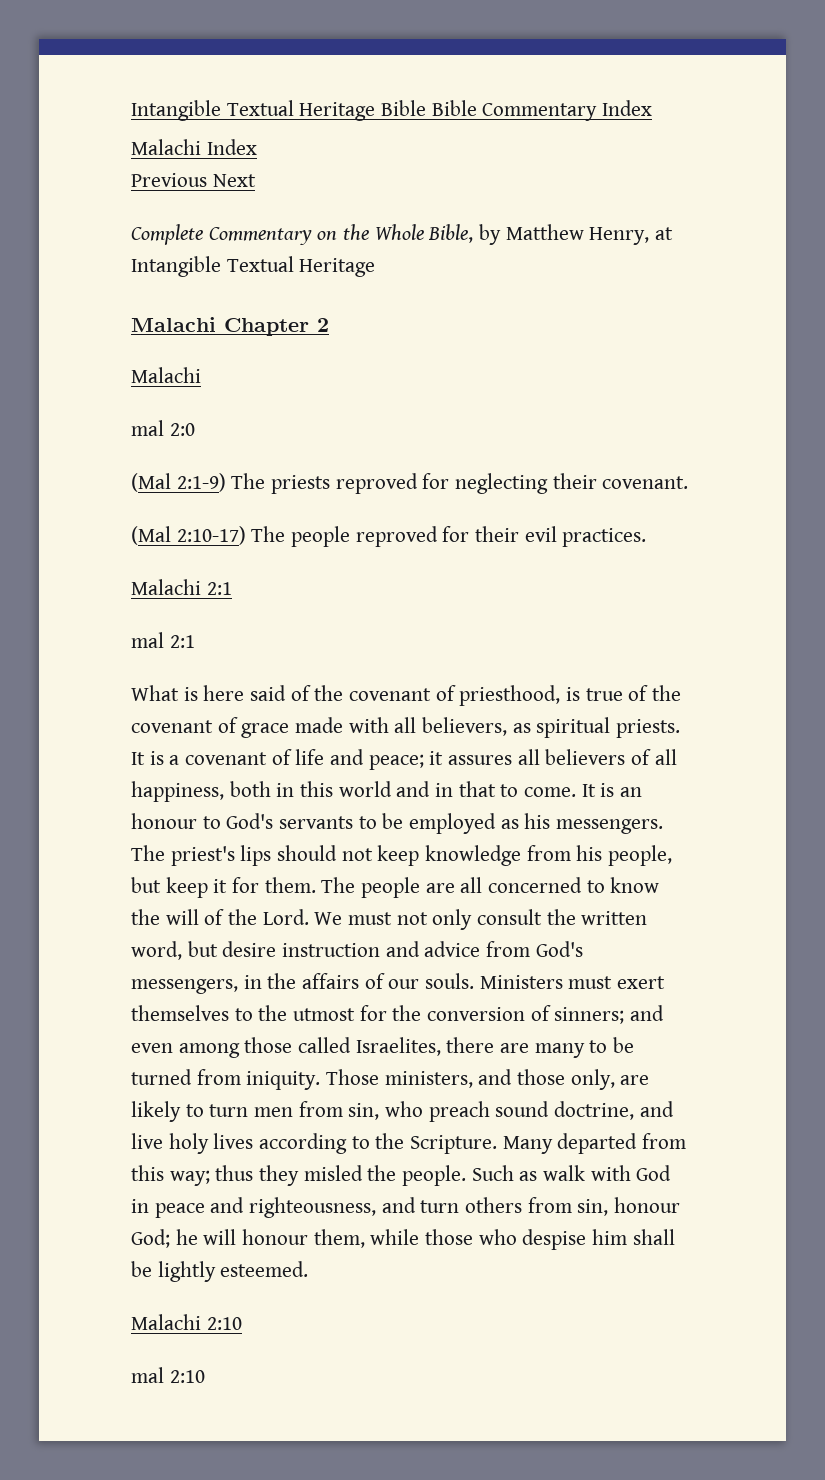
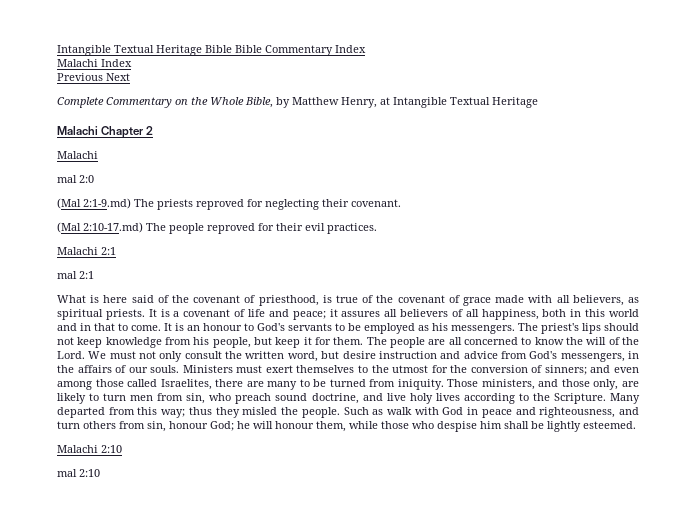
[176,473,226,492] 2:1-9) -> [83,198,131,209] 2:1-9.md)
[176,526,246,545] 2:10-17) -> [83,222,143,233] 2:10-17.md)

